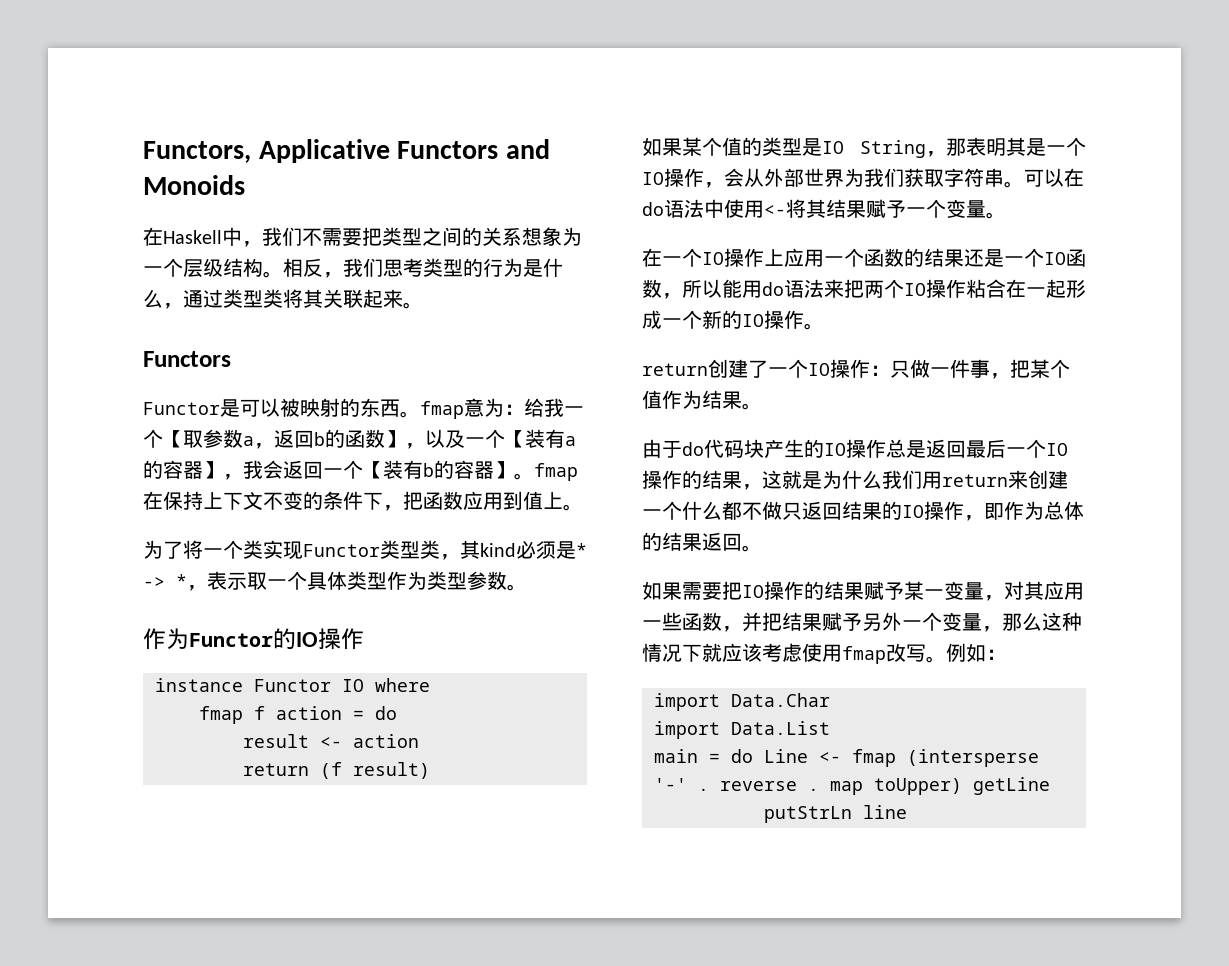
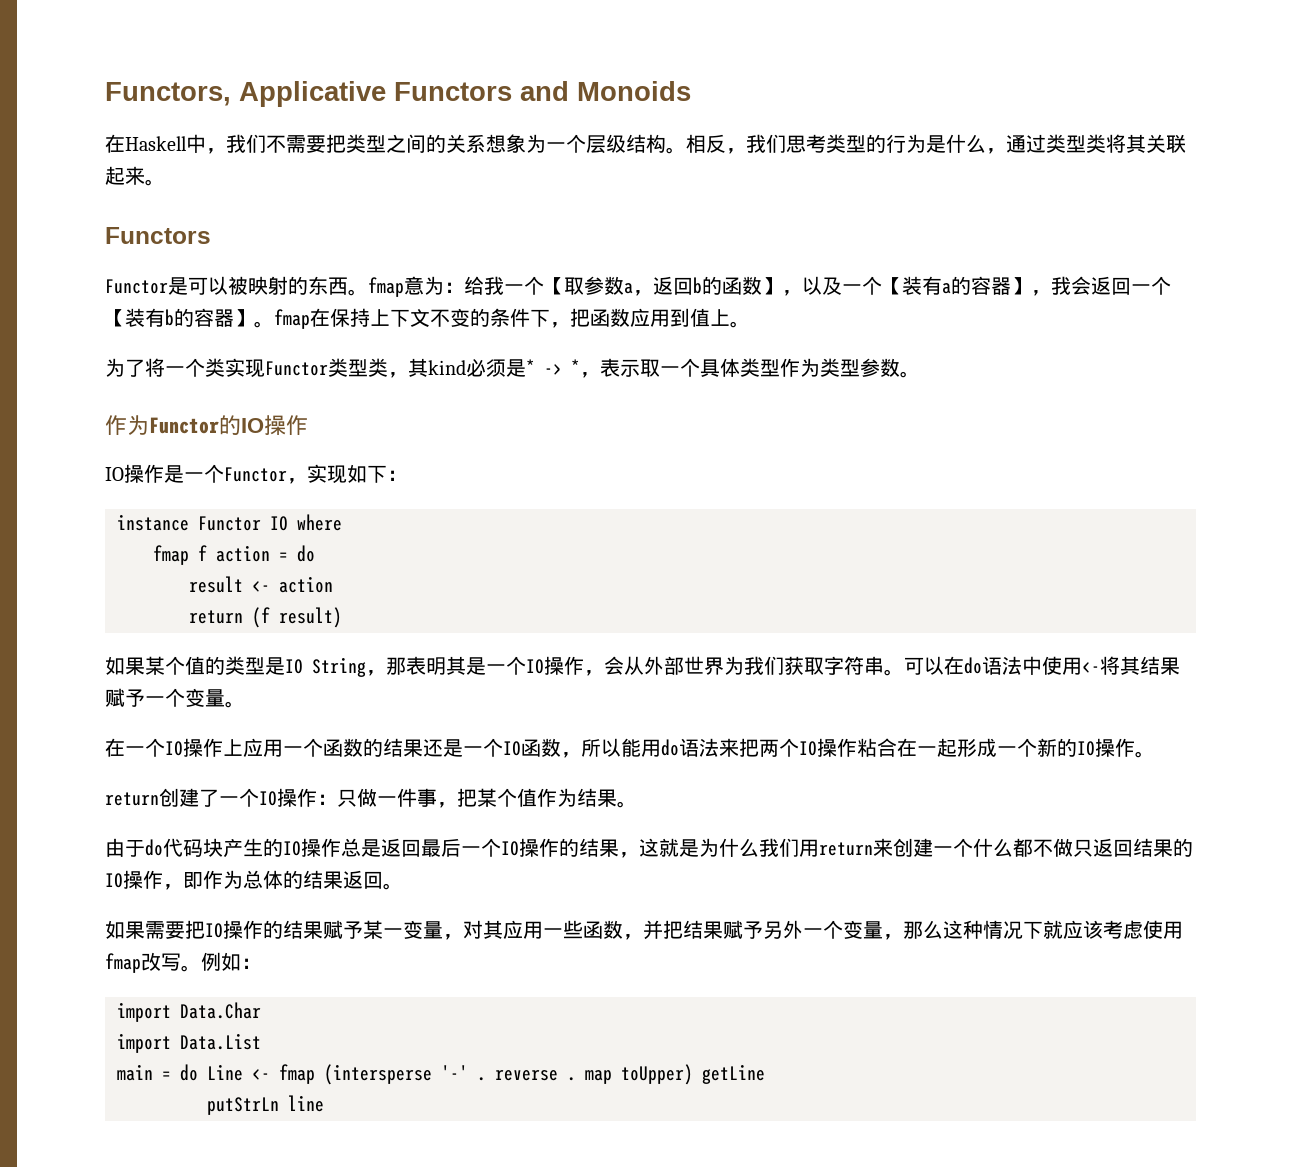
(364, 639) none -> [105,464,407,484] // IO操作是一个Functor，实现如下：

